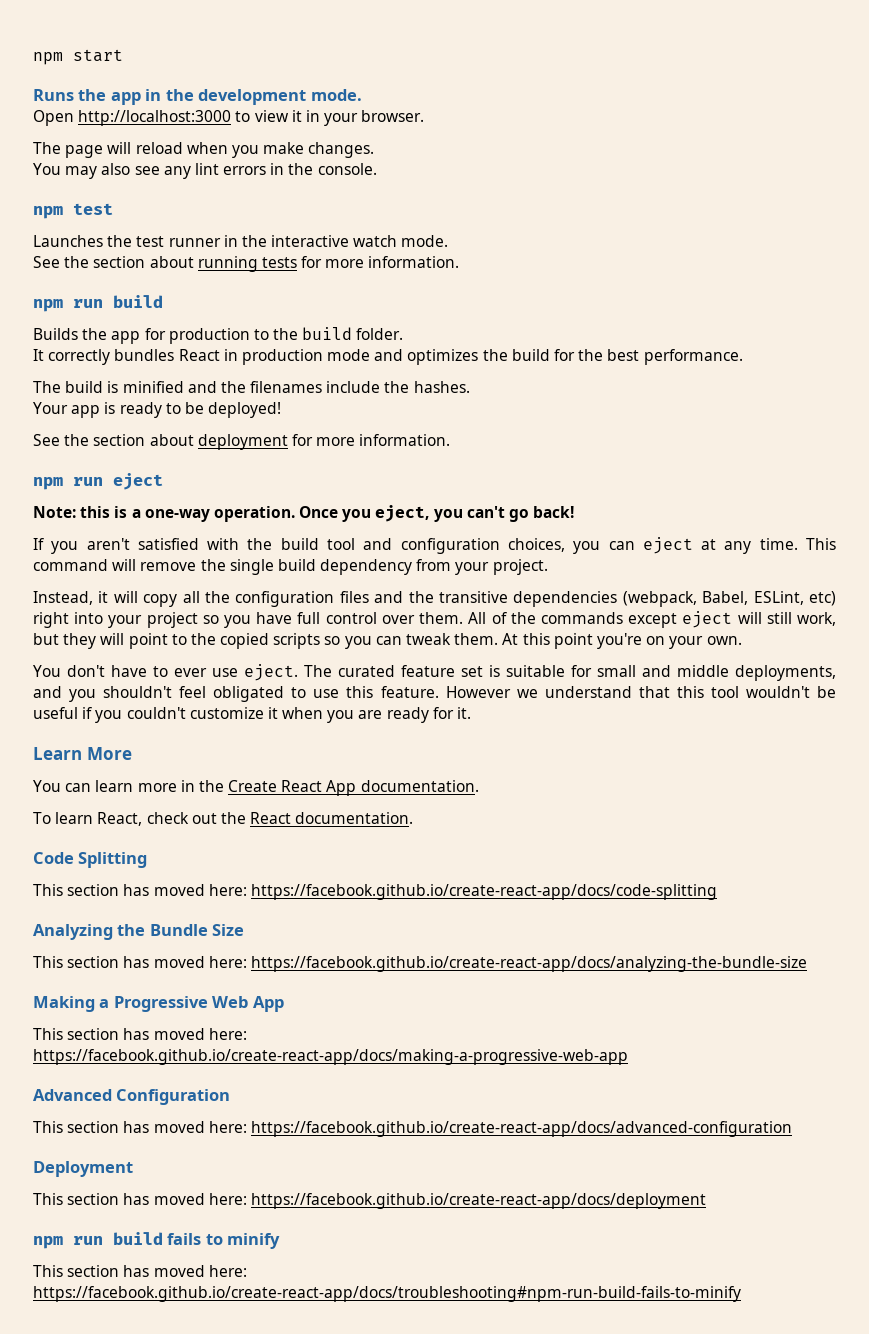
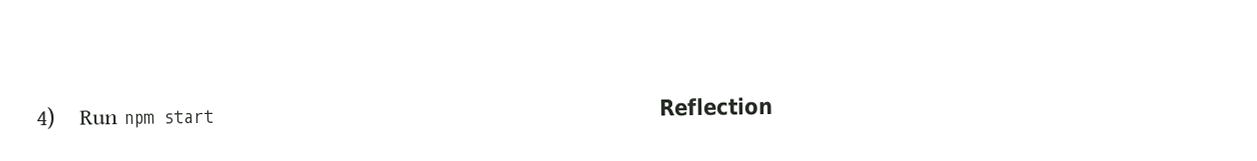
(33, 58) none -> [36,107,118,130] 4) Run
[33,89,362,105] [33,110,425,126] [33,142,375,158] [33,163,377,179] [33,203,113,219] [33,235,449,247] [33,256,460,272] [33,295,163,312] [33,327,404,344] [33,349,743,365] [33,381,470,393] [33,402,282,418] [33,434,451,450] [33,473,163,490] [33,505,575,522] [33,537,836,554] [33,559,548,575] [33,591,836,607] [33,611,837,628] [33,633,742,649] [33,664,836,681] [33,686,836,702] [33,707,472,723] [33,747,132,760] [33,780,479,796] [33,812,414,826] [33,852,148,868] [33,884,717,900] [33,924,245,940] [33,956,807,972] [33,996,284,1012] [33,1028,247,1040] [33,1049,628,1065] [33,1089,231,1105] [33,1121,792,1137] [33,1161,133,1177] [33,1193,706,1209] [33,1232,281,1249] [33,1265,247,1277] [33,1286,741,1302] Runs the app in the development mode. // Open http://localhost:3000 to view it in your browser. // The page will reload when you make changes. // You may also see any lint errors in the console. // npm test // Launches the test runner in the interactive watch mode. // See the section about running tests for more information. // npm run build // Builds the app for production to the build folder. // It correctly bundles React in production mode and optimizes the build for the best performance. // The build is minified and the filenames include the hashes. // Your app is ready to be deployed! // See the section about deployment for more information. // npm run eject // Note: this is a one-way operation. Once you eject, you can't go back! // If you aren't satisfied with the build tool and configuration choices, you can eject at any time. This command will remove the single build dependency from your project. // Instead, it will copy all the configuration files and the transitive dependencies (webpack, Babel, ESLint, etc) right into your project so you have full control over them. All of the commands except eject will still work, but they will point to the copied scripts so you can tweak them. At this point you're on your own. // You don't have to ever use eject. The curated feature set is suitable for small and middle deployments, and you shouldn't feel obligated to use this feature. However we understand that this tool wouldn't be useful if you couldn't customize it when you are ready for it. // Learn More // You can learn more in the Create React App documentation. // To learn React, check out the React documentation. // Code Splitting // This section has moved here: https://facebook.github.io/create-react-app/docs/code-splitting // Analyzing the Bundle Size // This section has moved here: https://facebook.github.io/create-react-app/docs/analyzing-the-bundle-size // Making a Progressive Web App // This section has moved here: https://facebook.github.io/create-react-app/docs/making-a-progressive-web-app // Advanced Configuration // This section has moved here: https://facebook.github.io/create-react-app/docs/advanced-configuration // Deployment // This section has moved here: https://facebook.github.io/create-react-app/docs/deployment // npm run build fails to minify // This section has moved here: https://facebook.github.io/create-react-app/docs/troubleshooting#npm-run-build-fails-to-minify -> [659,96,773,117] Reflection

